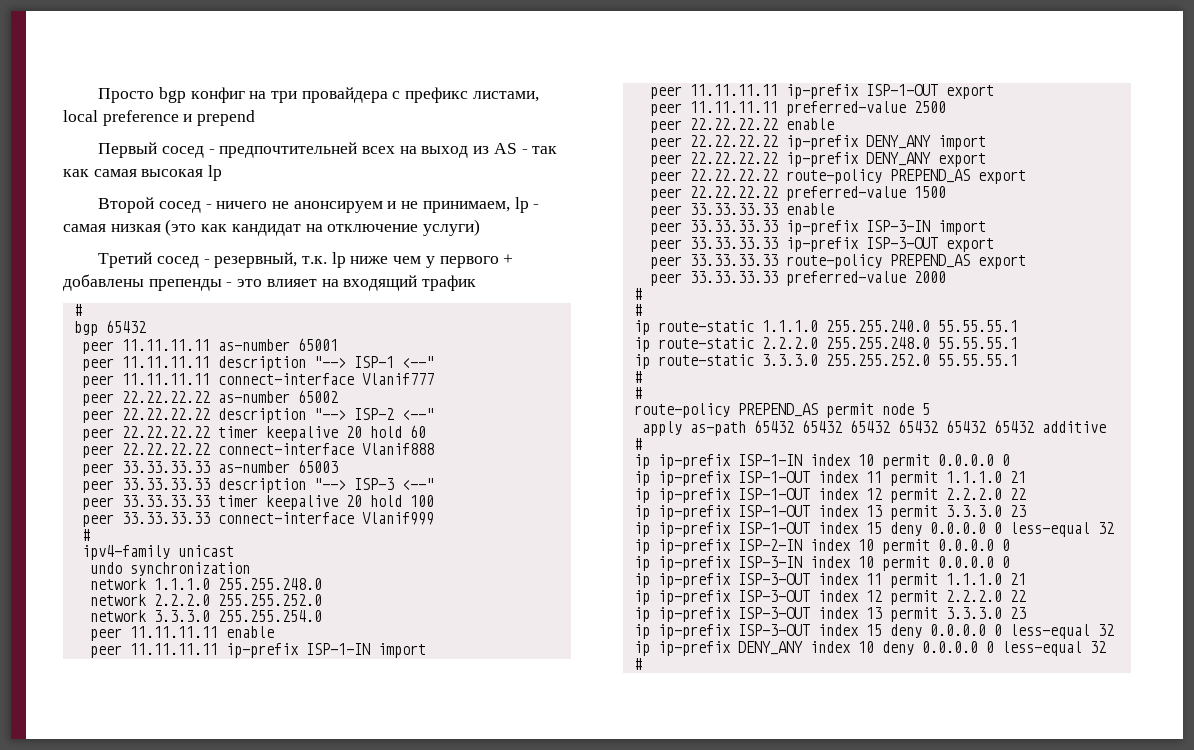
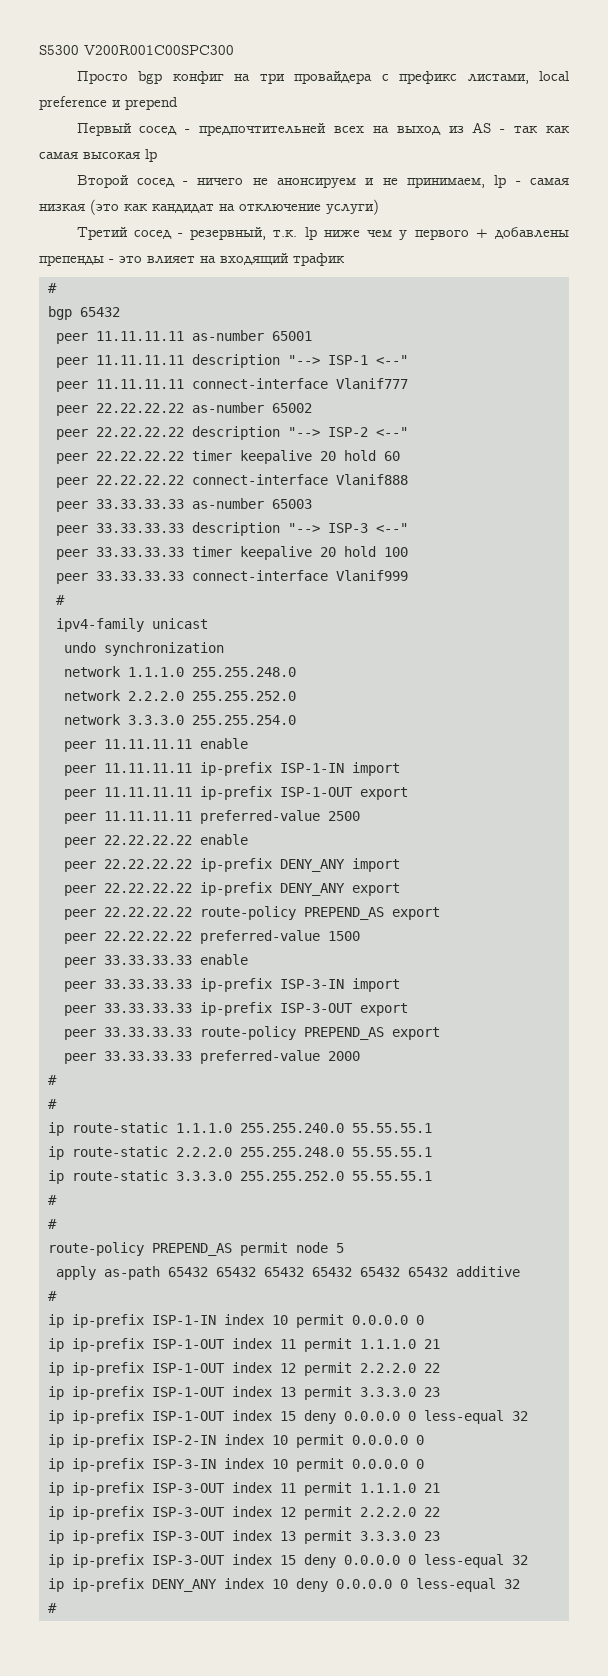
(98, 95) none -> [39,45,234,55] S5300 V200R001C00SPC300 //

